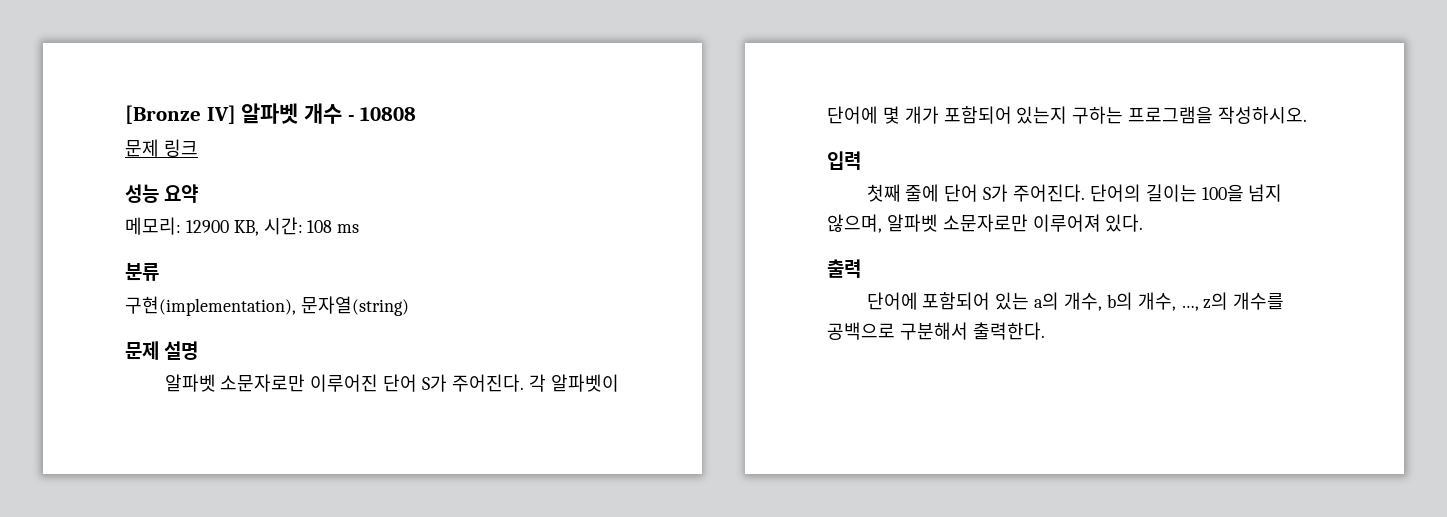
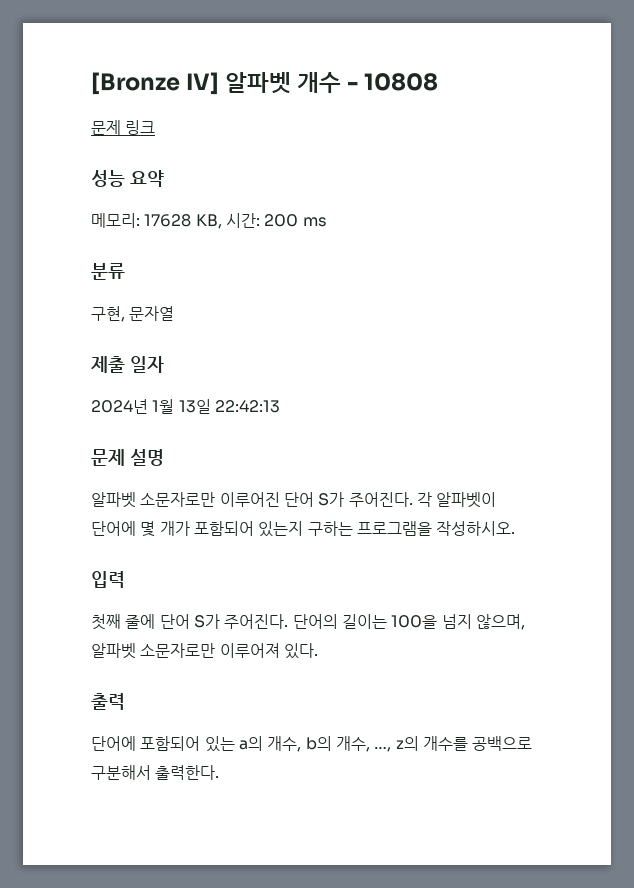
[185,220,229,233] 12900 -> [144,214,192,227] 17628
[307,220,333,233] 108 -> [264,214,299,227] 200
[125,296,409,316] 구현(implementation), 문자열(string) -> [91,306,175,322] [91,356,164,373] [91,399,280,414] 구현, 문자열 // 제출 일자 // 2024년 1월 13일 22:42:13

